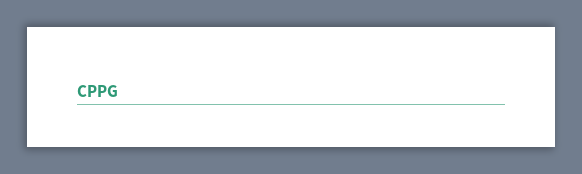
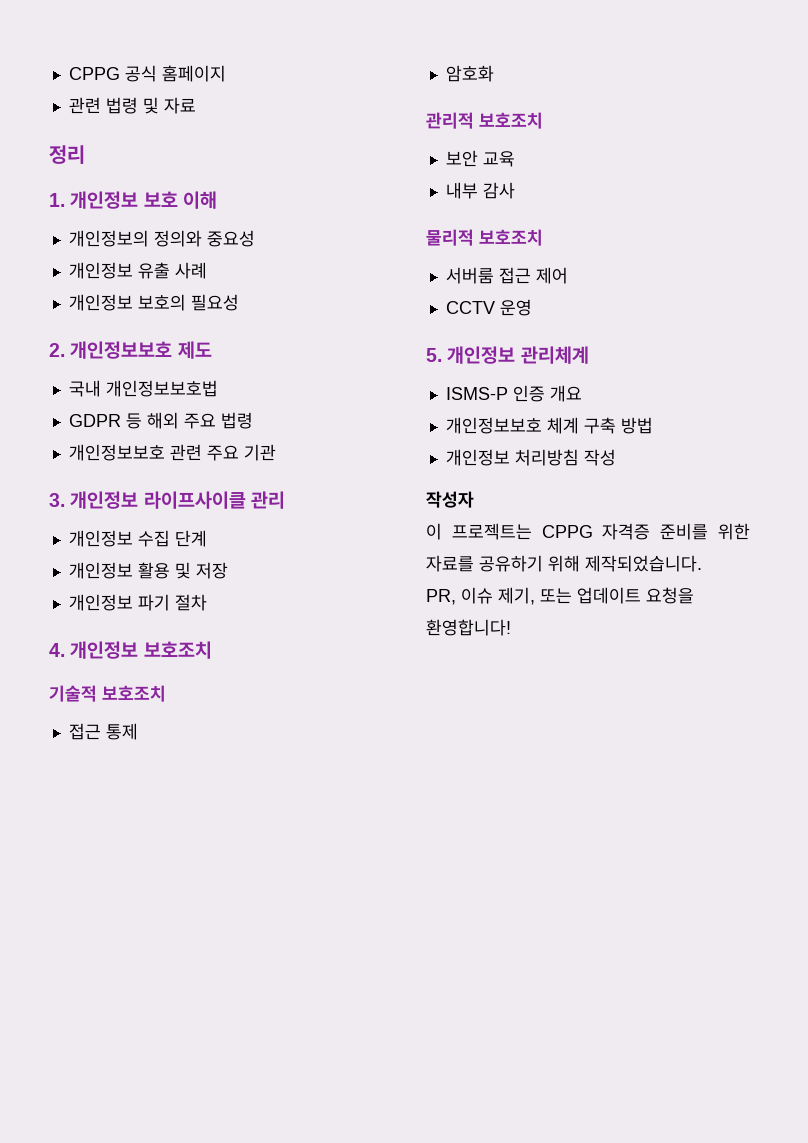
[77,85,118,97] CPPG -> [68,65,226,82] [68,97,196,114] [49,145,85,164] [49,191,217,209] [68,230,255,247] [68,262,207,279] [68,294,239,311] [49,341,212,359] [68,380,218,397] [68,412,253,429] [68,444,276,461] [49,491,285,509] [68,530,207,547] [68,562,228,579] [68,594,207,611] [49,641,212,659] [49,685,166,702] [68,723,138,740] [445,65,494,82] [426,112,543,129] [445,150,515,167] [445,182,515,199] [426,229,543,246] [445,267,568,284] [445,299,532,316] [426,346,589,364] [445,385,582,402] [445,417,653,434] [445,449,616,466] [426,491,474,508] [426,523,750,540] [426,555,702,572] [426,587,694,605] [426,619,511,636] CPPG 공식 홈페이지 // 관련 법령 및 자료 // 정리 // 1. 개인정보 보호 이해 // 개인정보의 정의와 중요성 // 개인정보 유출 사례 // 개인정보 보호의 필요성 // 2. 개인정보보호 제도 // 국내 개인정보보호법 // GDPR 등 해외 주요 법령 // 개인정보보호 관련 주요 기관 // 3. 개인정보 라이프사이클 관리 // 개인정보 수집 단계 // 개인정보 활용 및 저장 // 개인정보 파기 절차 // 4. 개인정보 보호조치 // 기술적 보호조치 // 접근 통제 // 암호화 // 관리적 보호조치 // 보안 교육 // 내부 감사 // 물리적 보호조치 // 서버룸 접근 제어 // CCTV 운영 // 5. 개인정보 관리체계 // ISMS-P 인증 개요 // 개인정보보호 체계 구축 방법 // 개인정보 처리방침 작성 // 작성자 // 이 프로젝트는 CPPG 자격증 준비를 위한 자료를 공유하기 위해 제작되었습니다. // PR, 이슈 제기, 또는 업데이트 요청을 환영합니다!

